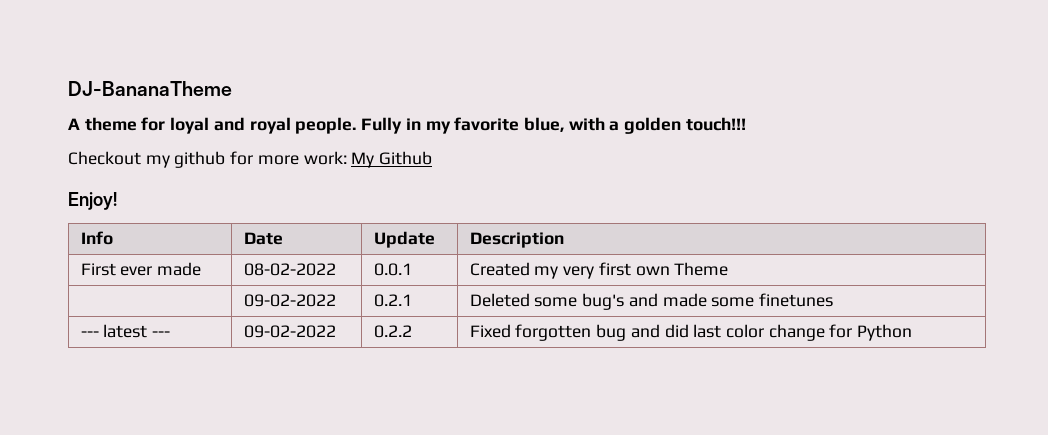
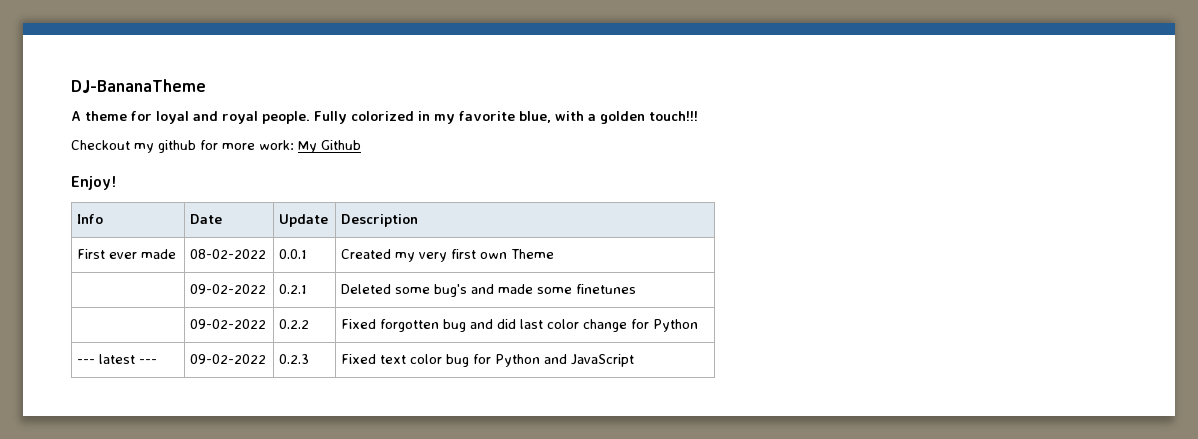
(403, 125) none -> [351,111,414,121] colorized
[80,324,171,338] --- latest --- -> (636, 289) none
(913, 332) none -> [76,354,157,364] [189,354,266,364] [278,354,309,364] [340,354,634,367] // --- latest --- | 09-02-2022 | 0.2.3 | Fixed text color bug for Python and JavaScript

